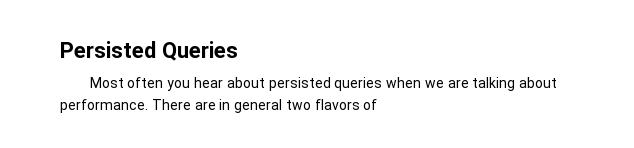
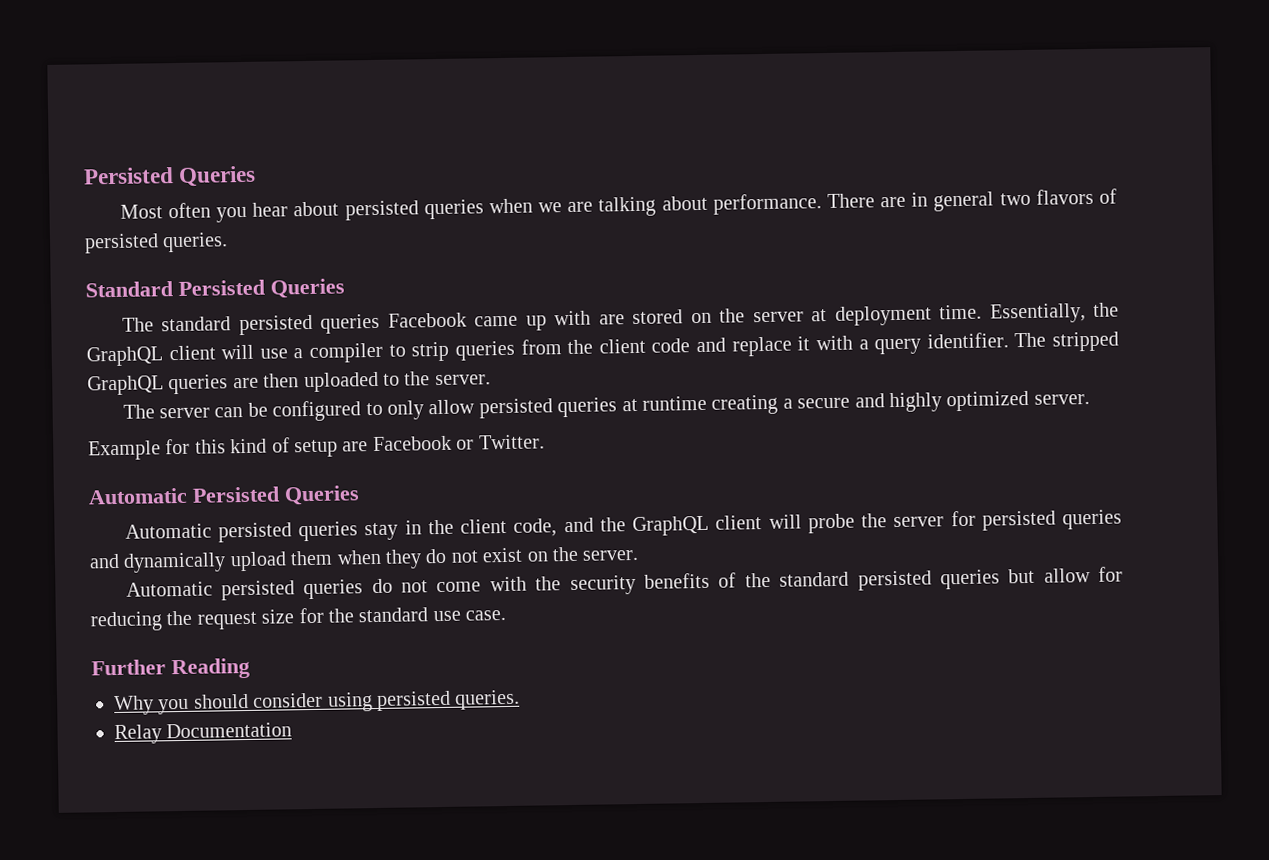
(378, 104) none -> [84,232,229,254] [85,278,345,299] [121,302,1120,336] [86,331,1119,367] [87,371,491,396] [122,390,1090,422] [88,434,545,461] [88,485,360,506] [124,509,1123,543] [89,546,639,573] [125,566,1123,601] [90,607,507,632] [91,657,250,680] [114,689,521,716] [114,722,293,745] persisted queries. // Standard Persisted Queries // The standard persisted queries Facebook came up with are stored on the server at deployment time. Essentially, the GraphQL client will use a compiler to strip queries from the client code and replace it with a query identifier. The stripped GraphQL queries are then uploaded to the server. // The server can be configured to only allow persisted queries at runtime creating a secure and highly optimized server. // Example for this kind of setup are Facebook or Twitter. // Automatic Persisted Queries // Automatic persisted queries stay in the client code, and the GraphQL client will probe the server for persisted queries and dynamically upload them when they do not exist on the server. // Automatic persisted queries do not come with the security benefits of the standard persisted queries but allow for reducing the request size for the standard use case. // Further Reading // Why you should consider using persisted queries. // Relay Documentation

